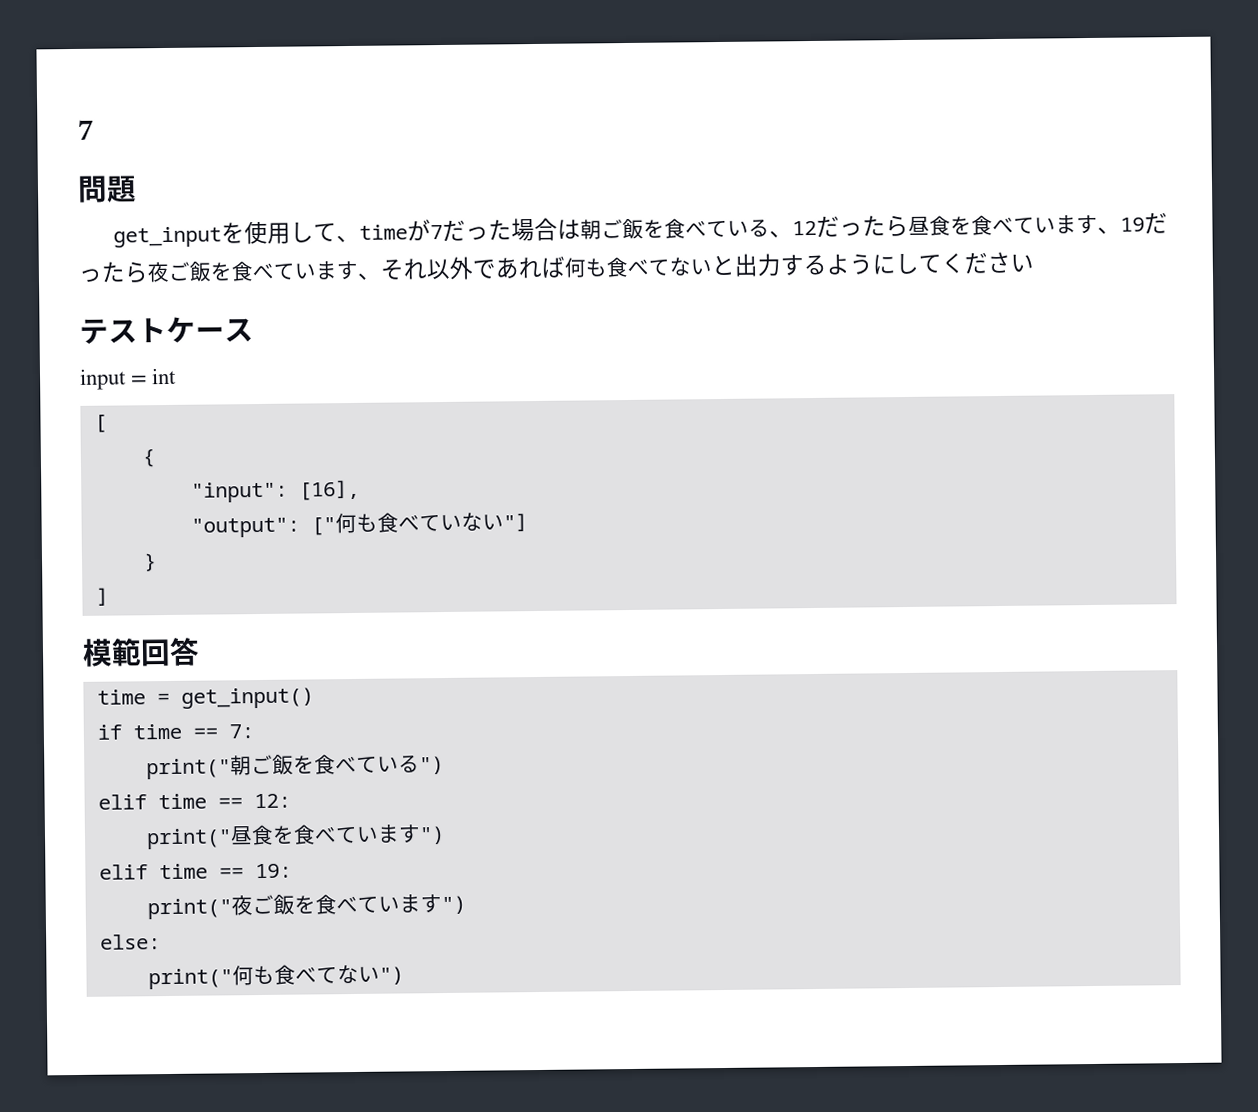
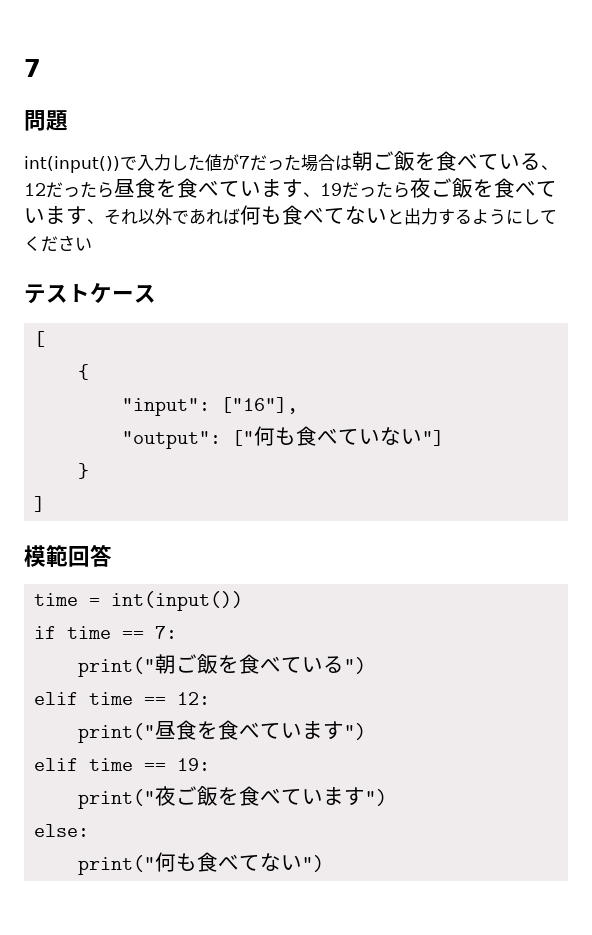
[112,220,408,248] get_inputを使用して、time -> [24,154,222,173] int(input())で入力した値
[79,367,178,390] // input = int -> (156, 293) none
[298,479,360,501] [16], -> [221,397,299,414] ["16"],
[180,687,314,709] get_input() -> [111,591,244,611] int(input())

